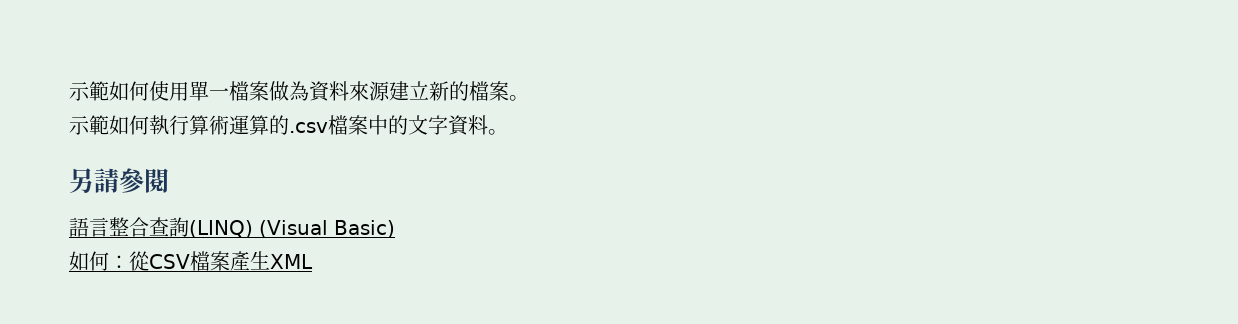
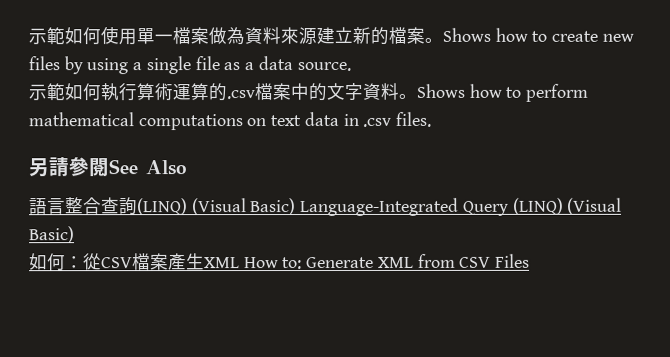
(529, 98) none -> [442,27,634,42] [28,56,351,75] Shows how to create new files by using a single file as a data source.
(508, 132) none -> [416,83,589,102] [28,111,432,131] Shows how to perform mathematical computations on text data in .csv files.
(169, 180) none -> [108,159,187,176] See Also
(395, 229) none -> [300,197,623,217] [29,226,75,244] Language-Integrated Query (LINQ) (Visual Basic)
(313, 261) none -> [243,253,531,270] How to: Generate XML from CSV Files

